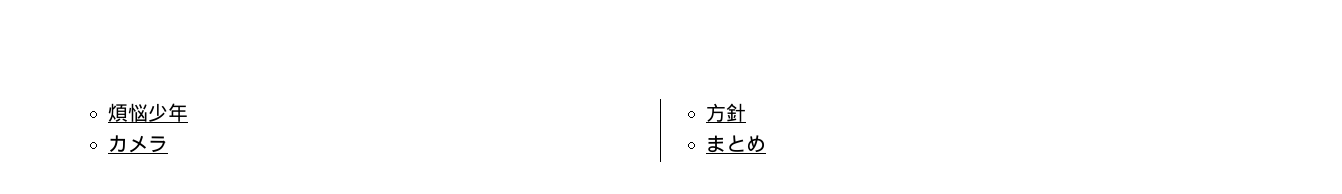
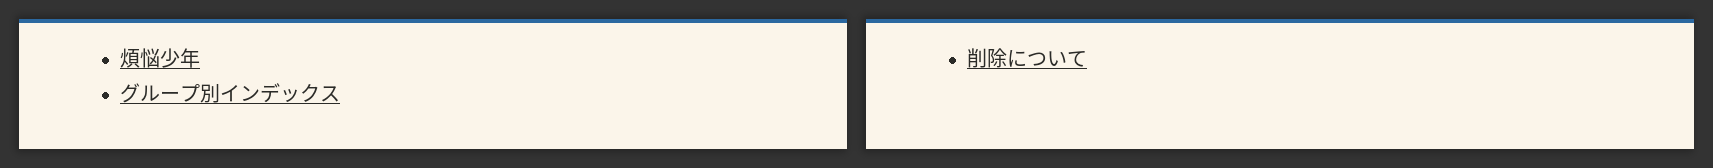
[108,135,168,153] [706,103,746,122] [706,135,766,153] カメラ // 方針 // まとめ -> [120,83,340,103] [967,48,1087,68] グループ別インデックス // 削除について

